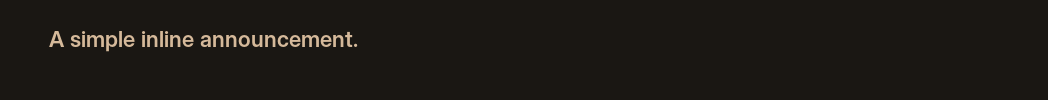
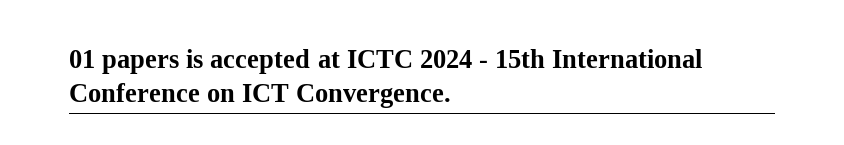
[49,31,358,52] A simple inline announcement. -> [69,49,703,74] [69,83,452,108] 01 papers is accepted at ICTC 2024 - 15th International Conference on ICT Convergence.

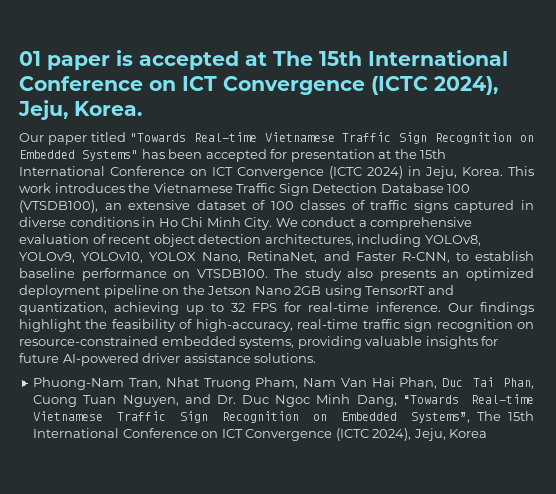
[102,55,180,74] papers -> [47,55,110,70] paper
[346,49,703,68] [69,83,452,108] ICTC 2024 - 15th International Conference on ICT Convergence. -> [273,50,508,66] [19,76,498,95] [18,100,142,120] [19,132,535,145] [19,149,447,162] [19,166,534,179] [19,183,471,196] [19,200,534,213] [19,217,473,230] [19,234,481,247] [19,251,534,263] [19,268,534,281] [19,285,454,298] [19,302,534,315] [19,319,534,332] [19,336,499,349] [19,353,317,366] [33,377,534,390] [33,394,534,407] [33,411,534,423] [33,428,488,441] The 15th International Conference on ICT Convergence (ICTC 2024), Jeju, Korea. // Our paper titled "Towards Real-time Vietnamese Traffic Sign Recognition on Embedded Systems" has been accepted for presentation at the 15th International Conference on ICT Convergence (ICTC 2024) in Jeju, Korea. This work introduces the Vietnamese Traffic Sign Detection Database 100 (VTSDB100), an extensive dataset of 100 classes of traffic signs captured in diverse conditions in Ho Chi Minh City. We conduct a comprehensive evaluation of recent object detection architectures, including YOLOv8, YOLOv9, YOLOv10, YOLOX Nano, RetinaNet, and Faster R-CNN, to establish baseline performance on VTSDB100. The study also presents an optimized deployment pipeline on the Jetson Nano 2GB using TensorRT and quantization, achieving up to 32 FPS for real-time inference. Our findings highlight the feasibility of high-accuracy, real-time traffic sign recognition on resource-constrained embedded systems, providing valuable insights for future AI-powered driver assistance solutions. // Phuong-Nam Tran, Nhat Truong Pham, Nam Van Hai Phan, Duc Tai Phan, Cuong Tuan Nguyen, and Dr. Duc Ngoc Minh Dang, “Towards Real-time Vietnamese Traffic Sign Recognition on Embedded Systems”, The 15th International Conference on ICT Convergence (ICTC 2024), Jeju, Korea

